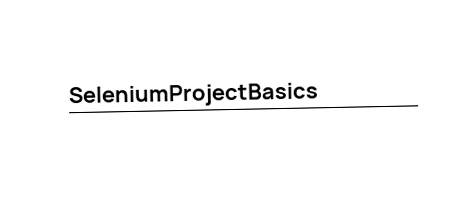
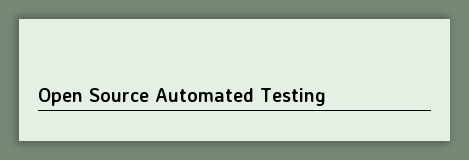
[68,82,319,109] SeleniumProjectBasics -> [38,88,326,106] Open Source Automated Testing

